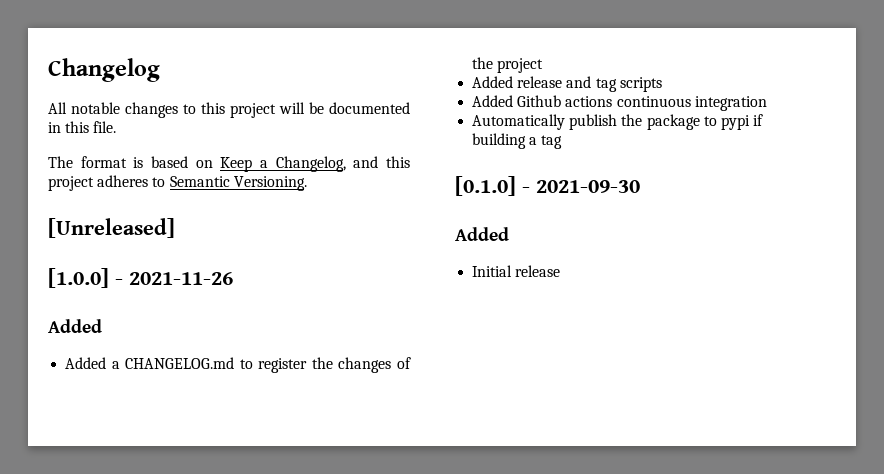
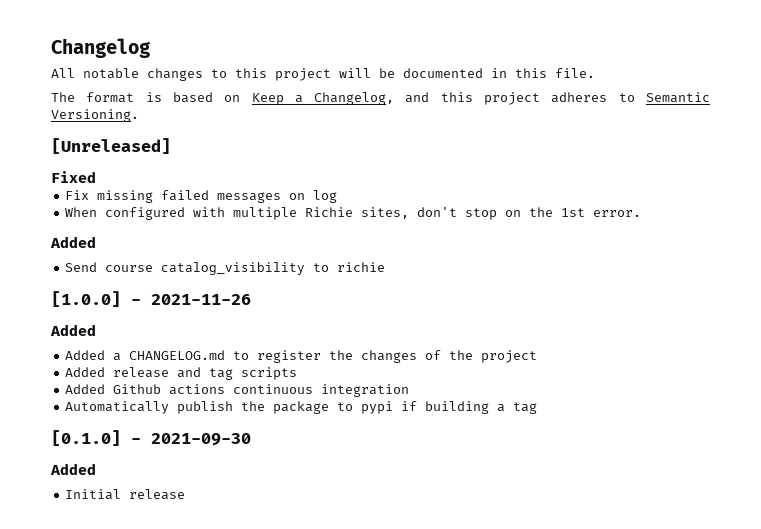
(175, 228) none -> [51,171,96,183] [65,190,338,203] [65,207,642,220] [50,236,96,248] [65,262,386,275] // Fixed // Fix missing failed messages on log // When configured with multiple Richie sites, don't stop on the 1st error. // Added // Send course catalog_visibility to richie

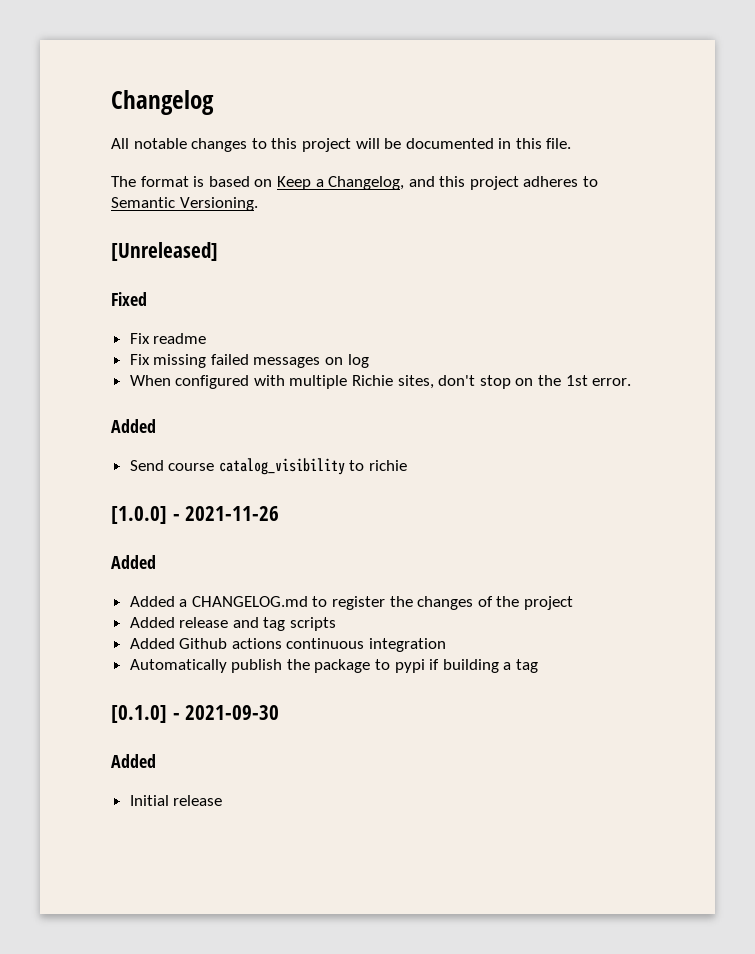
(96, 177) none -> [129,333,207,344] // Fix readme

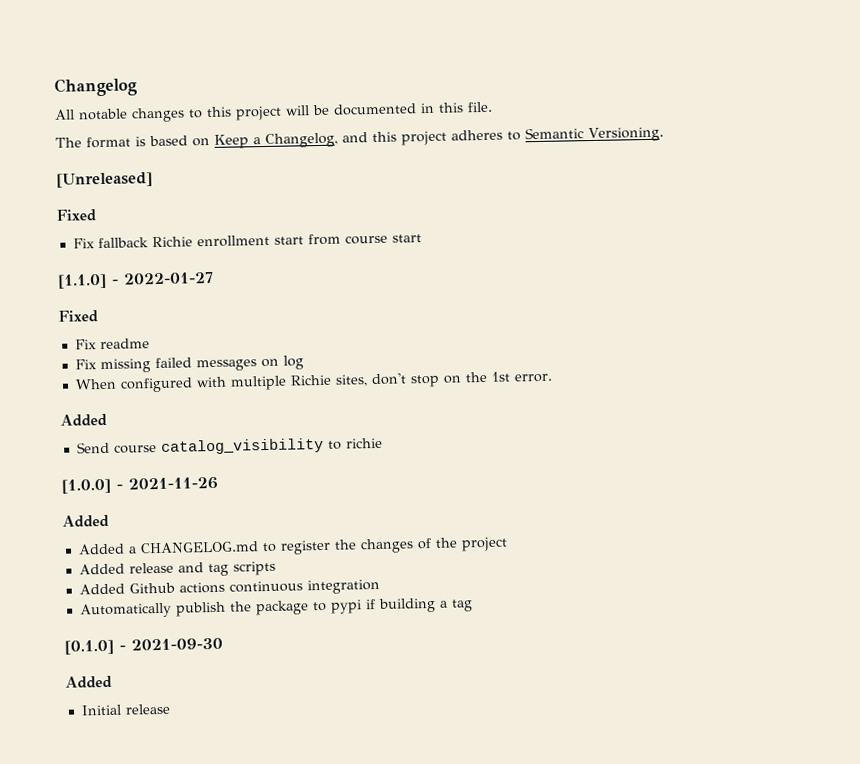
(147, 299) none -> [72,233,422,249] [57,271,214,289] [58,310,98,323] // Fix fallback Richie enrollment start from course start // [1.1.0] - 2022-01-27 // Fixed

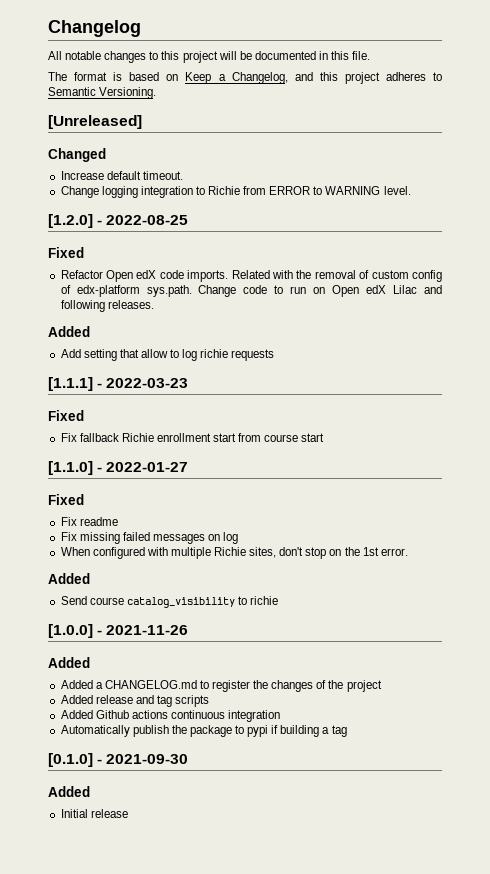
(153, 180) none -> [48,148,106,162] [60,171,183,180] [60,186,411,198] [48,214,189,228] [48,247,84,258] [60,270,442,282] [60,285,442,297] [60,300,154,312] [48,326,90,337] [60,349,275,361] [48,377,189,391] // Changed // Increase default timeout. // Change logging integration to Richie from ERROR to WARNING level. // [1.2.0] - 2022-08-25 // Fixed // Refactor Open edX code imports. Related with the removal of custom config of edx-platform sys.path. Change code to run on Open edX Lilac and following releases. // Added // Add setting that allow to log richie requests // [1.1.1] - 2022-03-23

